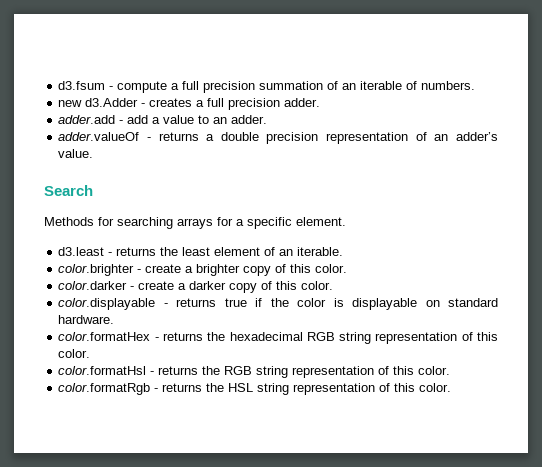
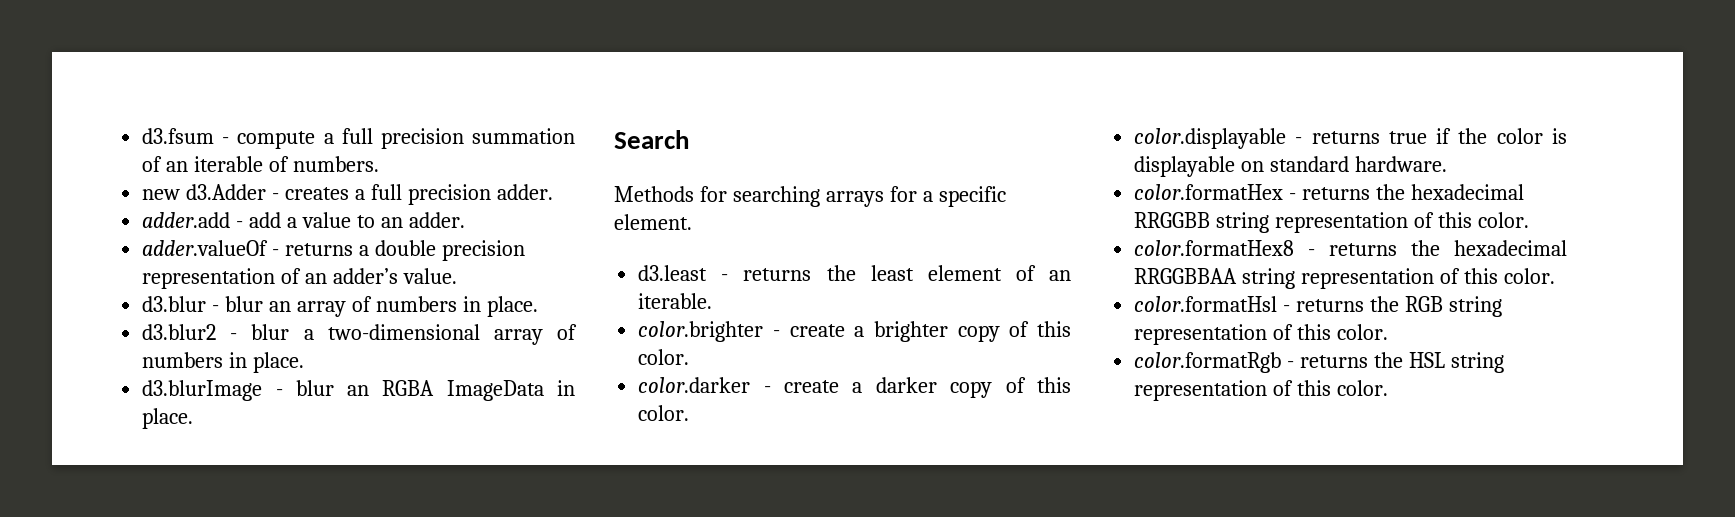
(94, 153) none -> [142,296,538,317] [142,324,577,345] [142,352,305,373] [142,380,575,401] [142,408,194,429] // d3.blur - blur an array of numbers in place. // d3.blur2 - blur a two-dimensional array of numbers in place. // d3.blurImage - blur an RGBA ImageData in place.
[306,332,335,341] RGB -> [1134,212,1529,233] [1134,240,1567,256] [1134,268,1238,284] RRGGBB string representation of this color. // color.formatHex8 - returns the hexadecimal RRGGBBAA

